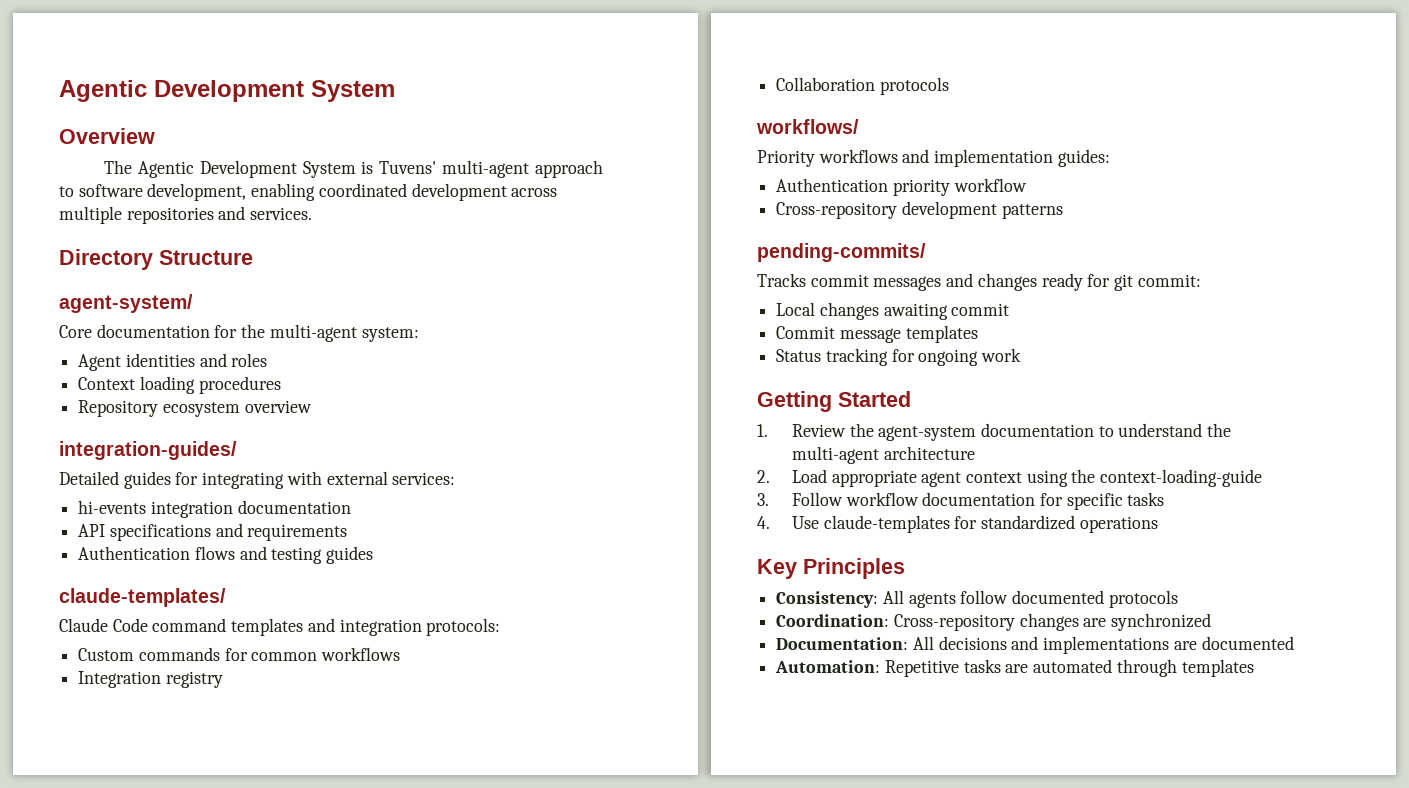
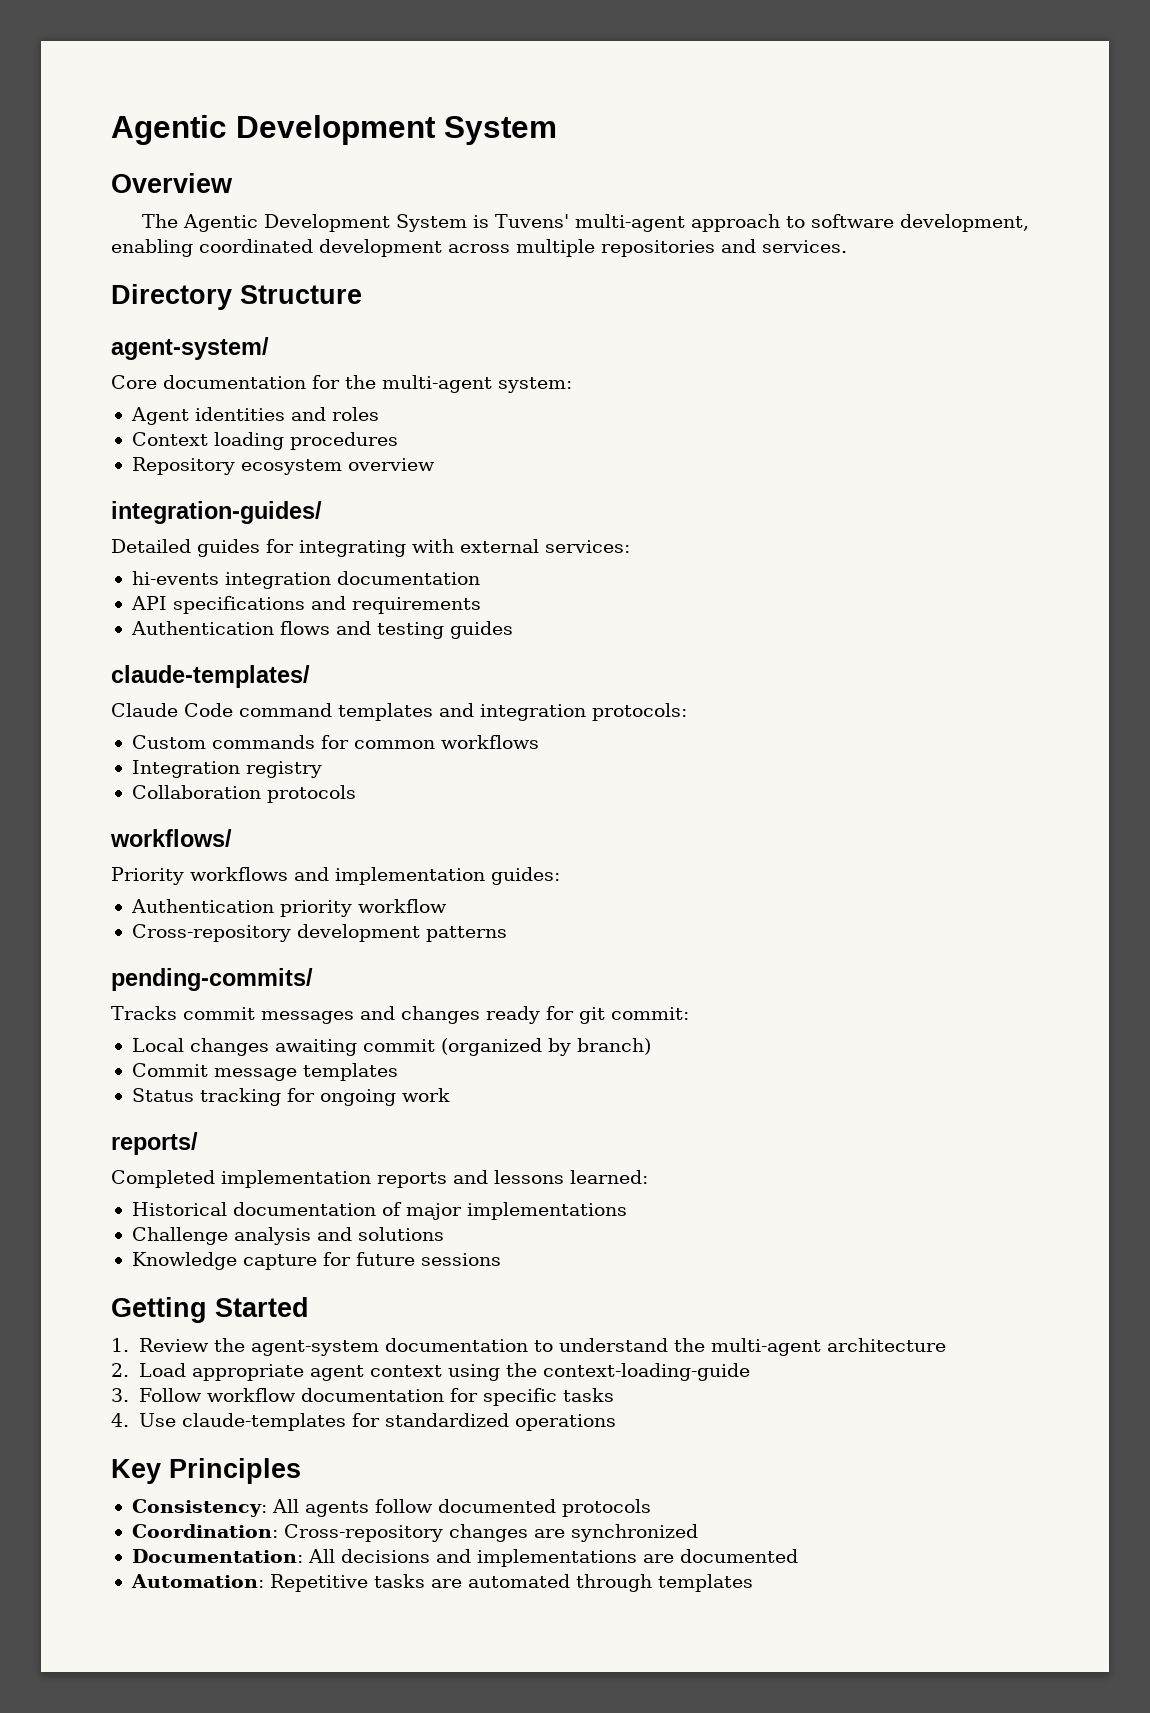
(1010, 309) none -> [440,1038,651,1056] (organized by branch)
(1022, 355) none -> [111,1132,198,1155] [111,1170,648,1188] [131,1202,627,1220] [131,1227,444,1245] [131,1252,501,1270] // reports/ // Completed implementation reports and lessons learned: // Historical documentation of major implementations // Challenge analysis and solutions // Knowledge capture for future sessions

